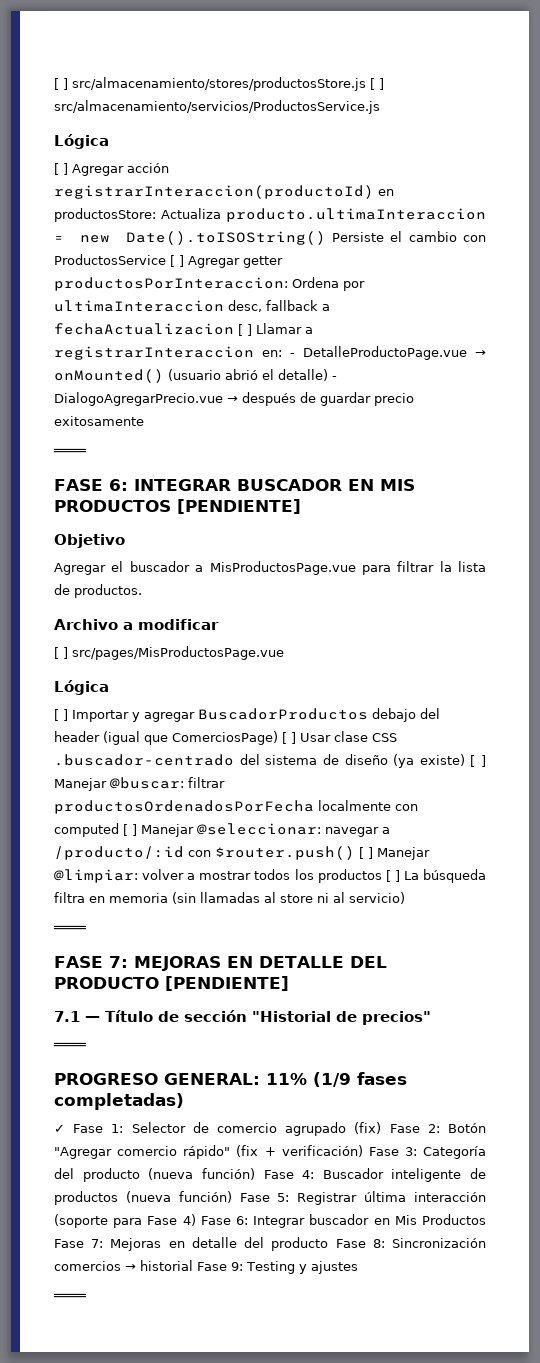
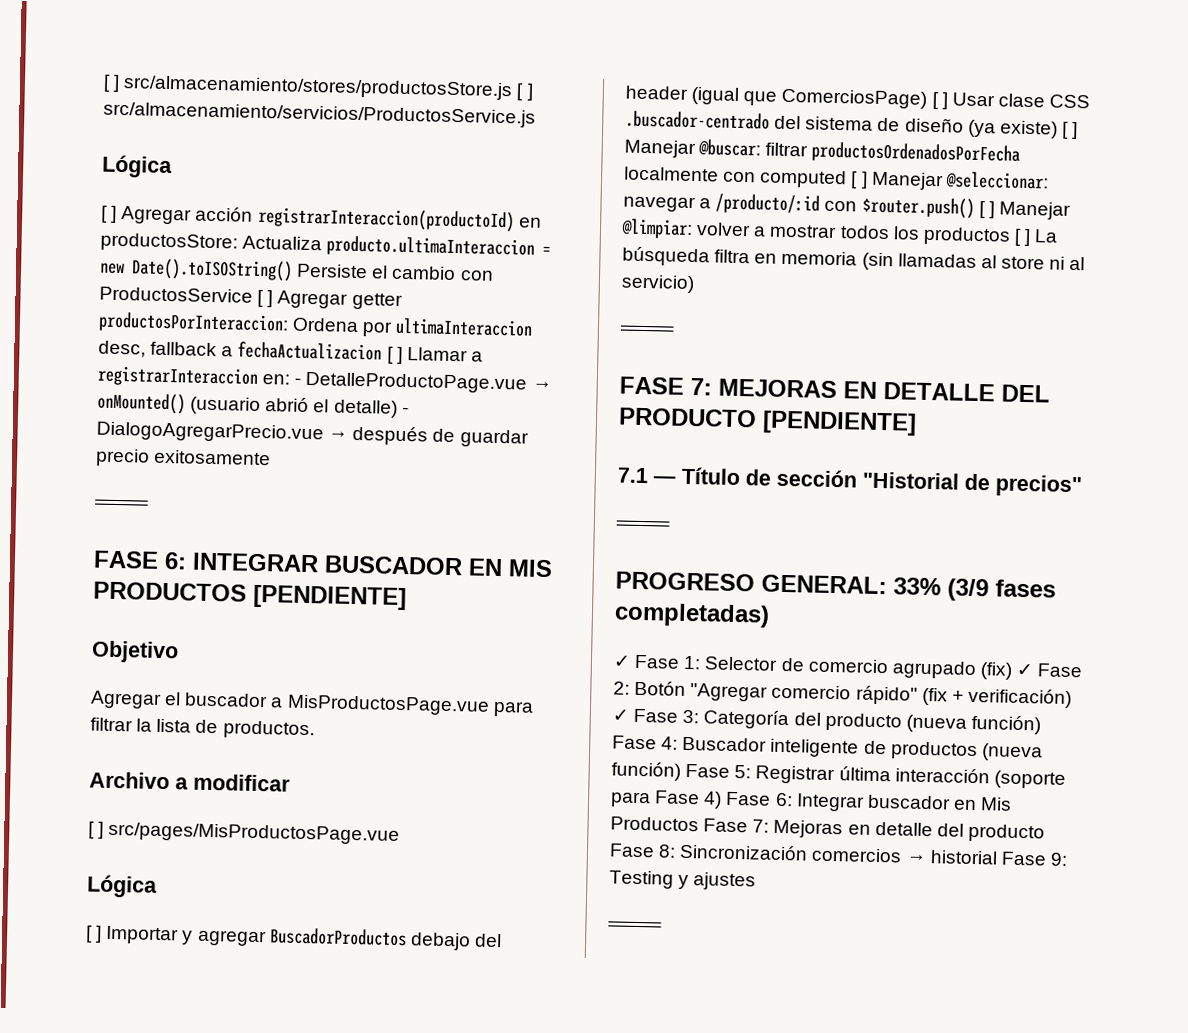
[266,1072,351,1087] 11% (1/9 -> [893,577,989,602] 33% (3/9
(382, 1128) none -> [1016,663,1035,677] ✓
(363, 1151) none -> [612,709,629,722] ✓

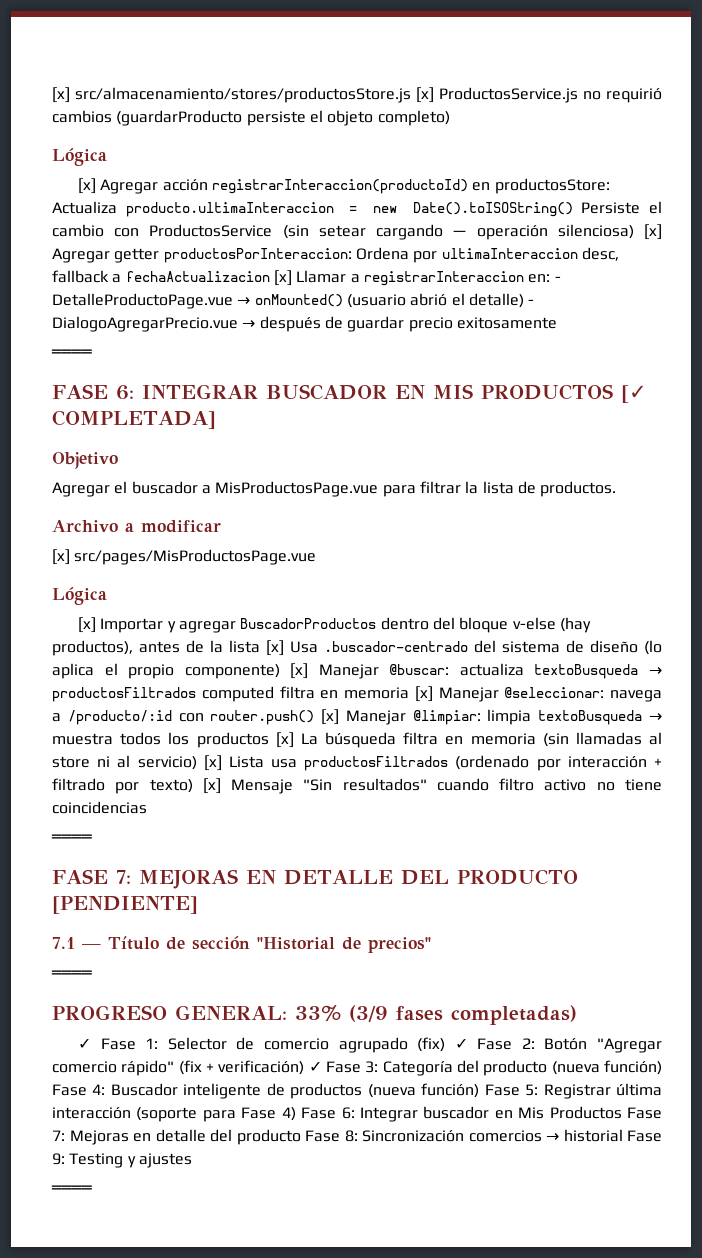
[103,74,534,101] [103,101,536,128] [102,154,173,179] [101,205,118,223] [ ] src/almacenamiento/stores/productosStore.js [ ] src/almacenamiento/servicios/ProductosService.js // Lógica // [ ] -> [52,87,662,103] [52,110,450,126] [52,148,107,166] [78,178,97,194] [x] src/almacenamiento/stores/productosStore.js [x] ProductosService.js no requirió cambios (guardarProducto persiste el objeto completo) // Lógica // [x]
[257,289,274,308] [ ] -> [282,224,662,240] (sin setear cargando — operación silenciosa) [x]
[386,346,403,364] [ ] -> [273,270,292,286] [x]
[253,584,407,611] [PENDIENTE] -> [620,385,647,403] [52,410,216,429] [✓ COMPLETADA]
[88,821,105,839] [ ] -> [52,549,70,565] [x]
[85,925,103,943] [ ] -> [78,617,97,633] [x]
[409,932,502,951] [625,85,1091,110] debajo del header (igual que ComerciosPage) [ ] Usar clase CSS -> [380,617,591,633] [52,640,318,656] dentro del bloque v-else (hay productos), antes de la lista [x] Usa
[967,119,1079,140] [624,139,1021,165] [624,166,868,189] (ya existe) [ ] Manejar @buscar: filtrar productosOrdenadosPorFecha localmente con computed [ ] -> [644,640,662,655] [52,663,662,679] [52,686,433,702] (lo aplica el propio componente) [x] Manejar @buscar: actualiza textoBusqueda → productosFiltrados computed filtra en memoria [x]
[623,195,696,213] navegar -> [610,690,662,702] navega
[861,196,1071,220] [621,218,838,239] $router.push() [ ] Manejar @limpiar: volver a mostrar -> [210,709,662,725] [52,733,113,745] router.push() [x] Manejar @limpiar: limpia textoBusqueda → muestra
[1013,228,1032,247] [ ] -> [275,732,294,748] [x]
(695, 284) none -> [203,755,662,771] [52,778,662,794] [52,801,147,814] [x] Lista usa productosFiltrados (ordenado por interacción + filtrado por texto) [x] Mensaje "Sin resultados" cuando filtro activo no tiene coincidencias

